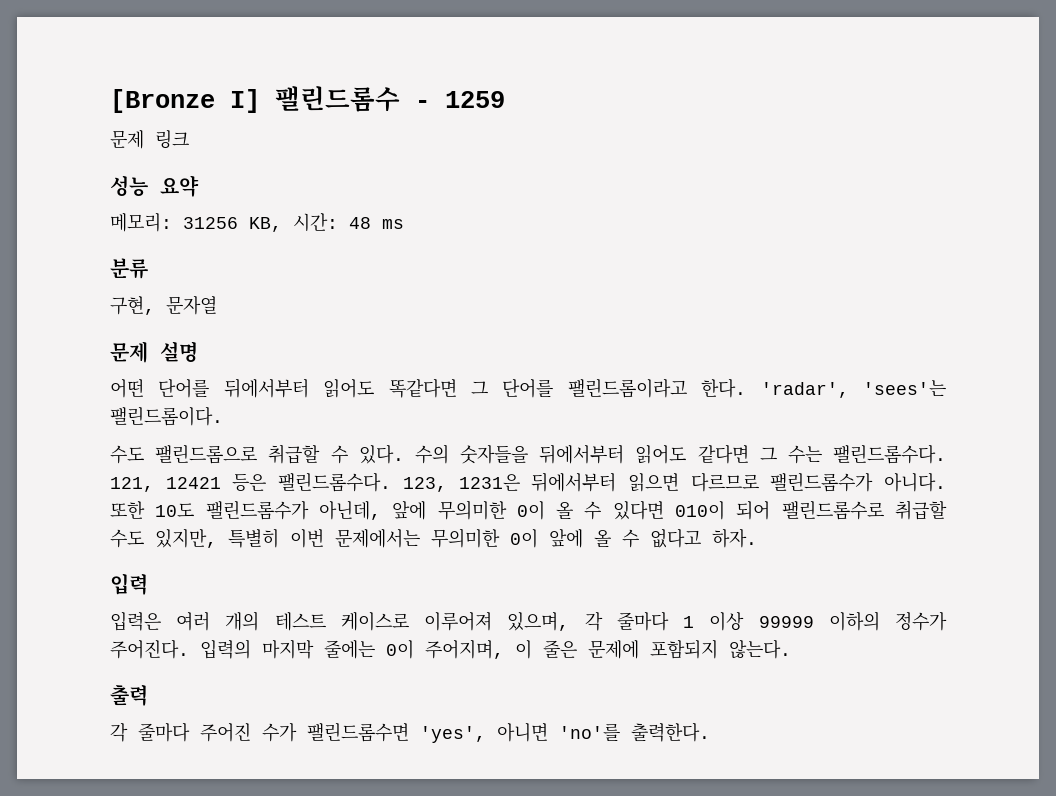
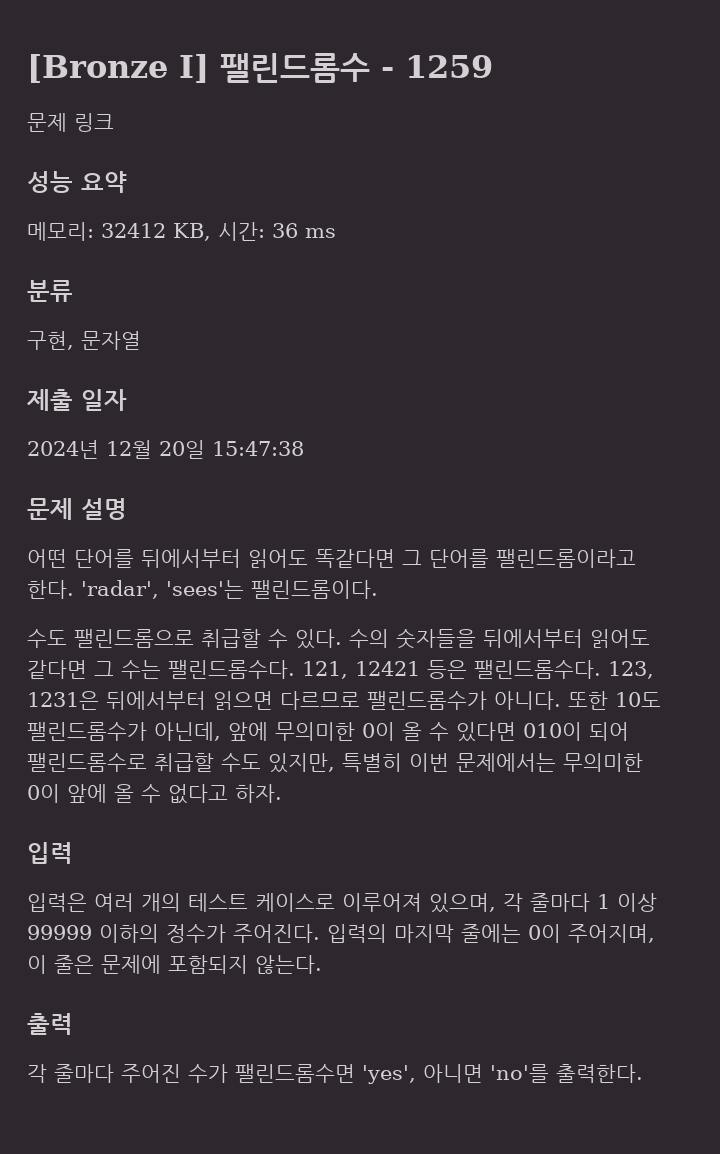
[183,217,238,229] 31256 -> [101,223,166,238] 32412
[349,217,371,229] 48 -> [272,223,298,238] 36
(217, 305) none -> [27,389,127,411] [27,440,304,459] // 제출 일자 // 2024년 12월 20일 15:47:38

